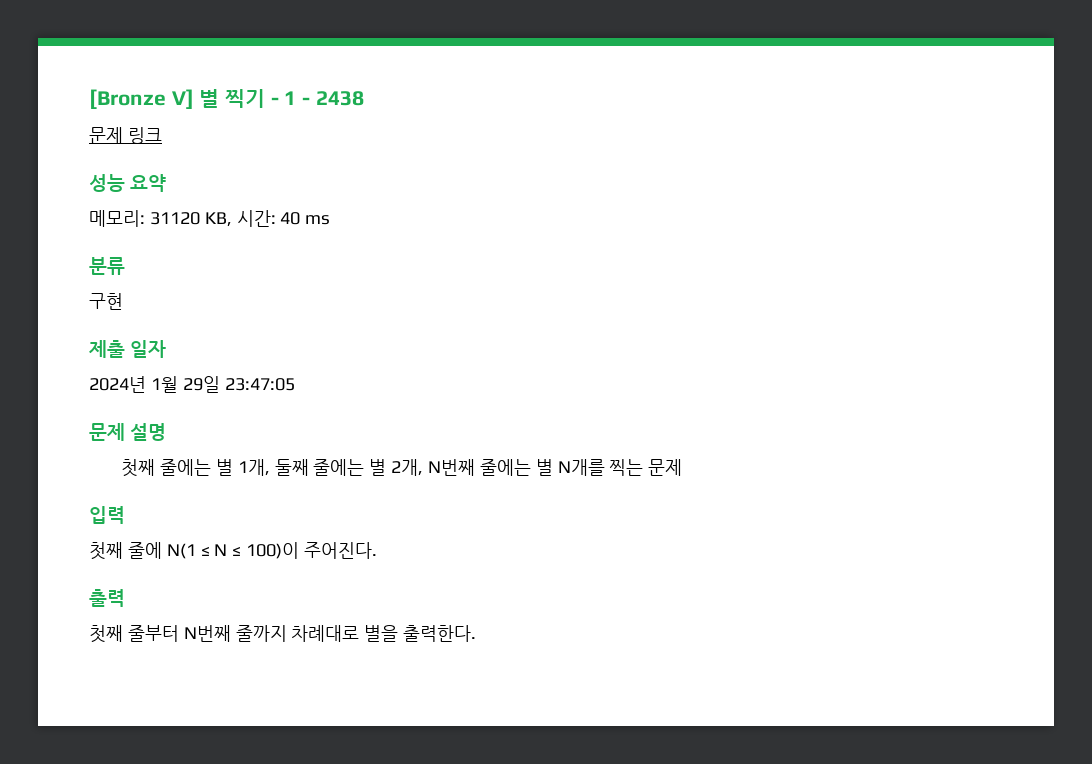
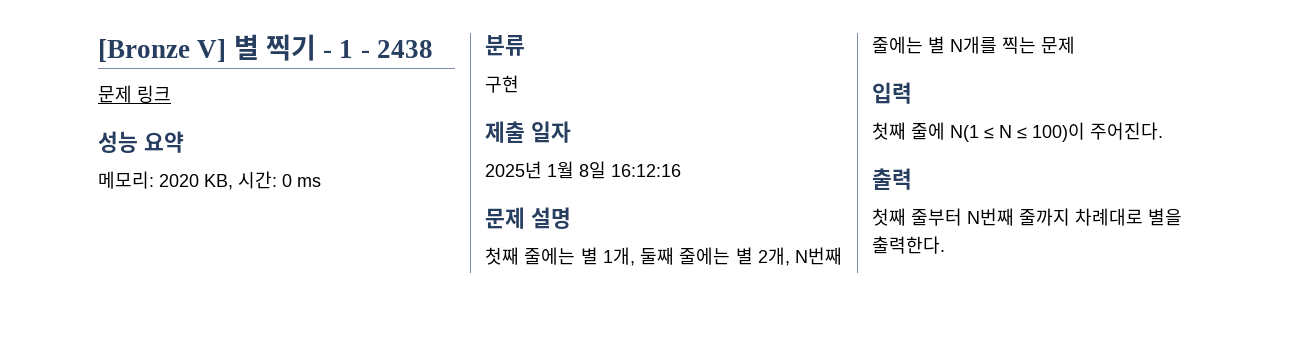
[149,212,200,225] 31120 -> [159,174,199,187] 2020
[280,212,301,225] 40 -> [282,174,292,187] 0
[89,376,295,393] 2024년 1월 29일 23:47:05 -> [485,161,681,179] 2025년 1월 8일 16:12:16

